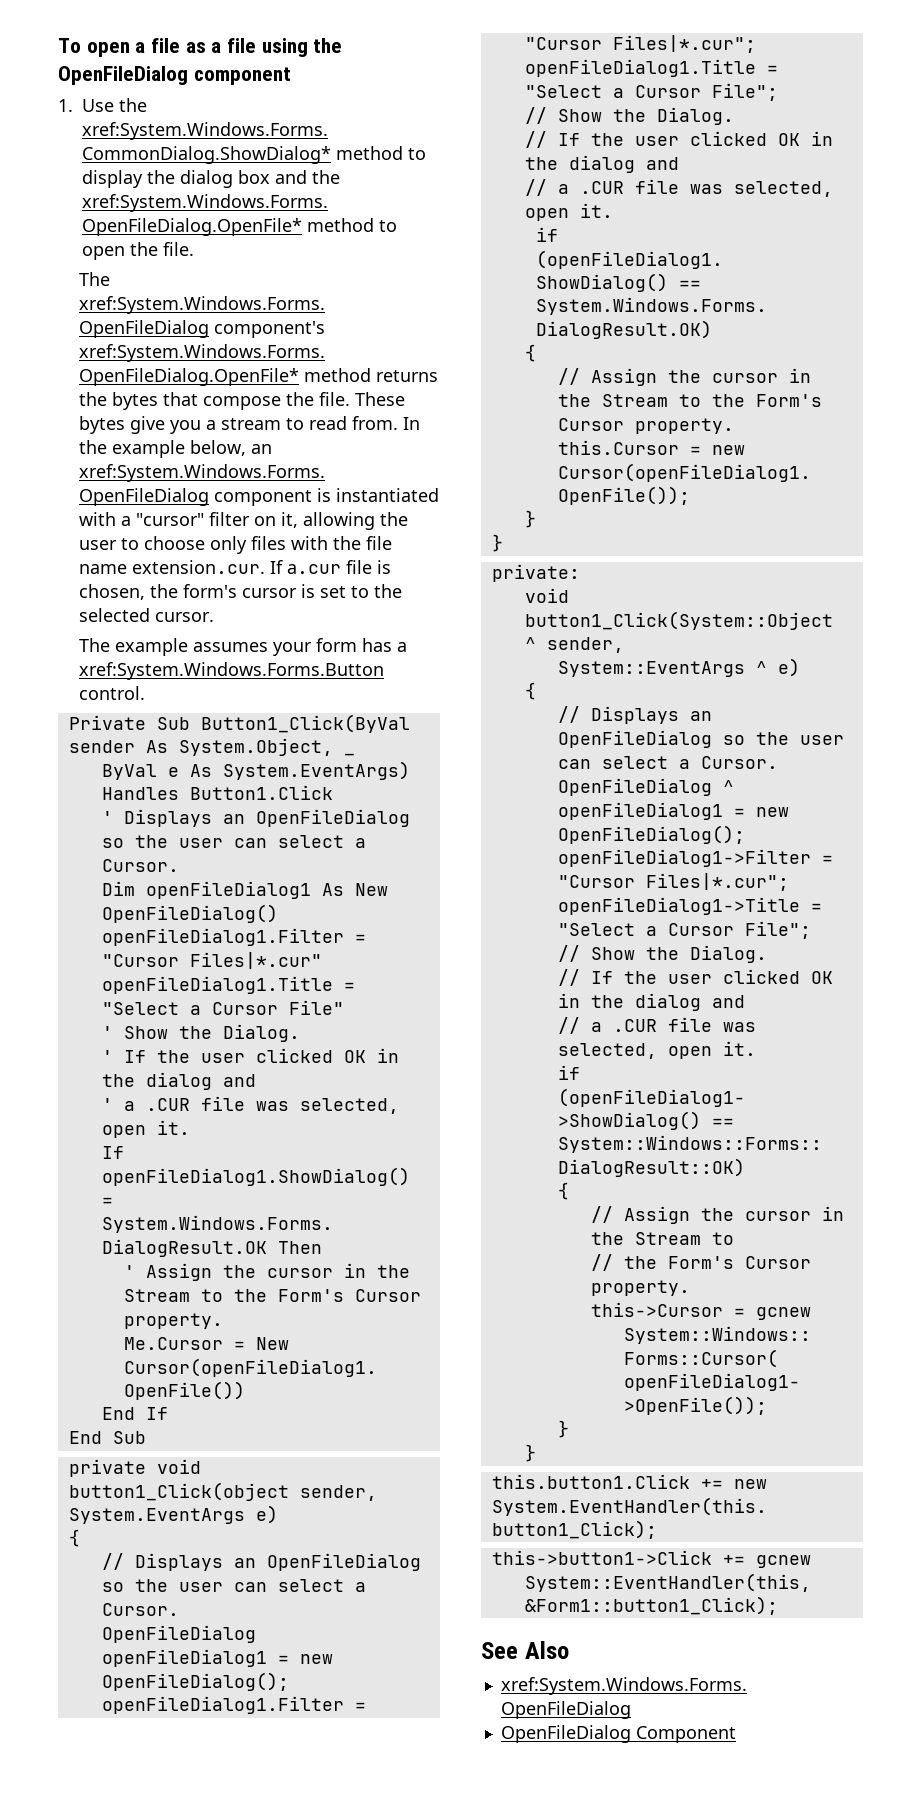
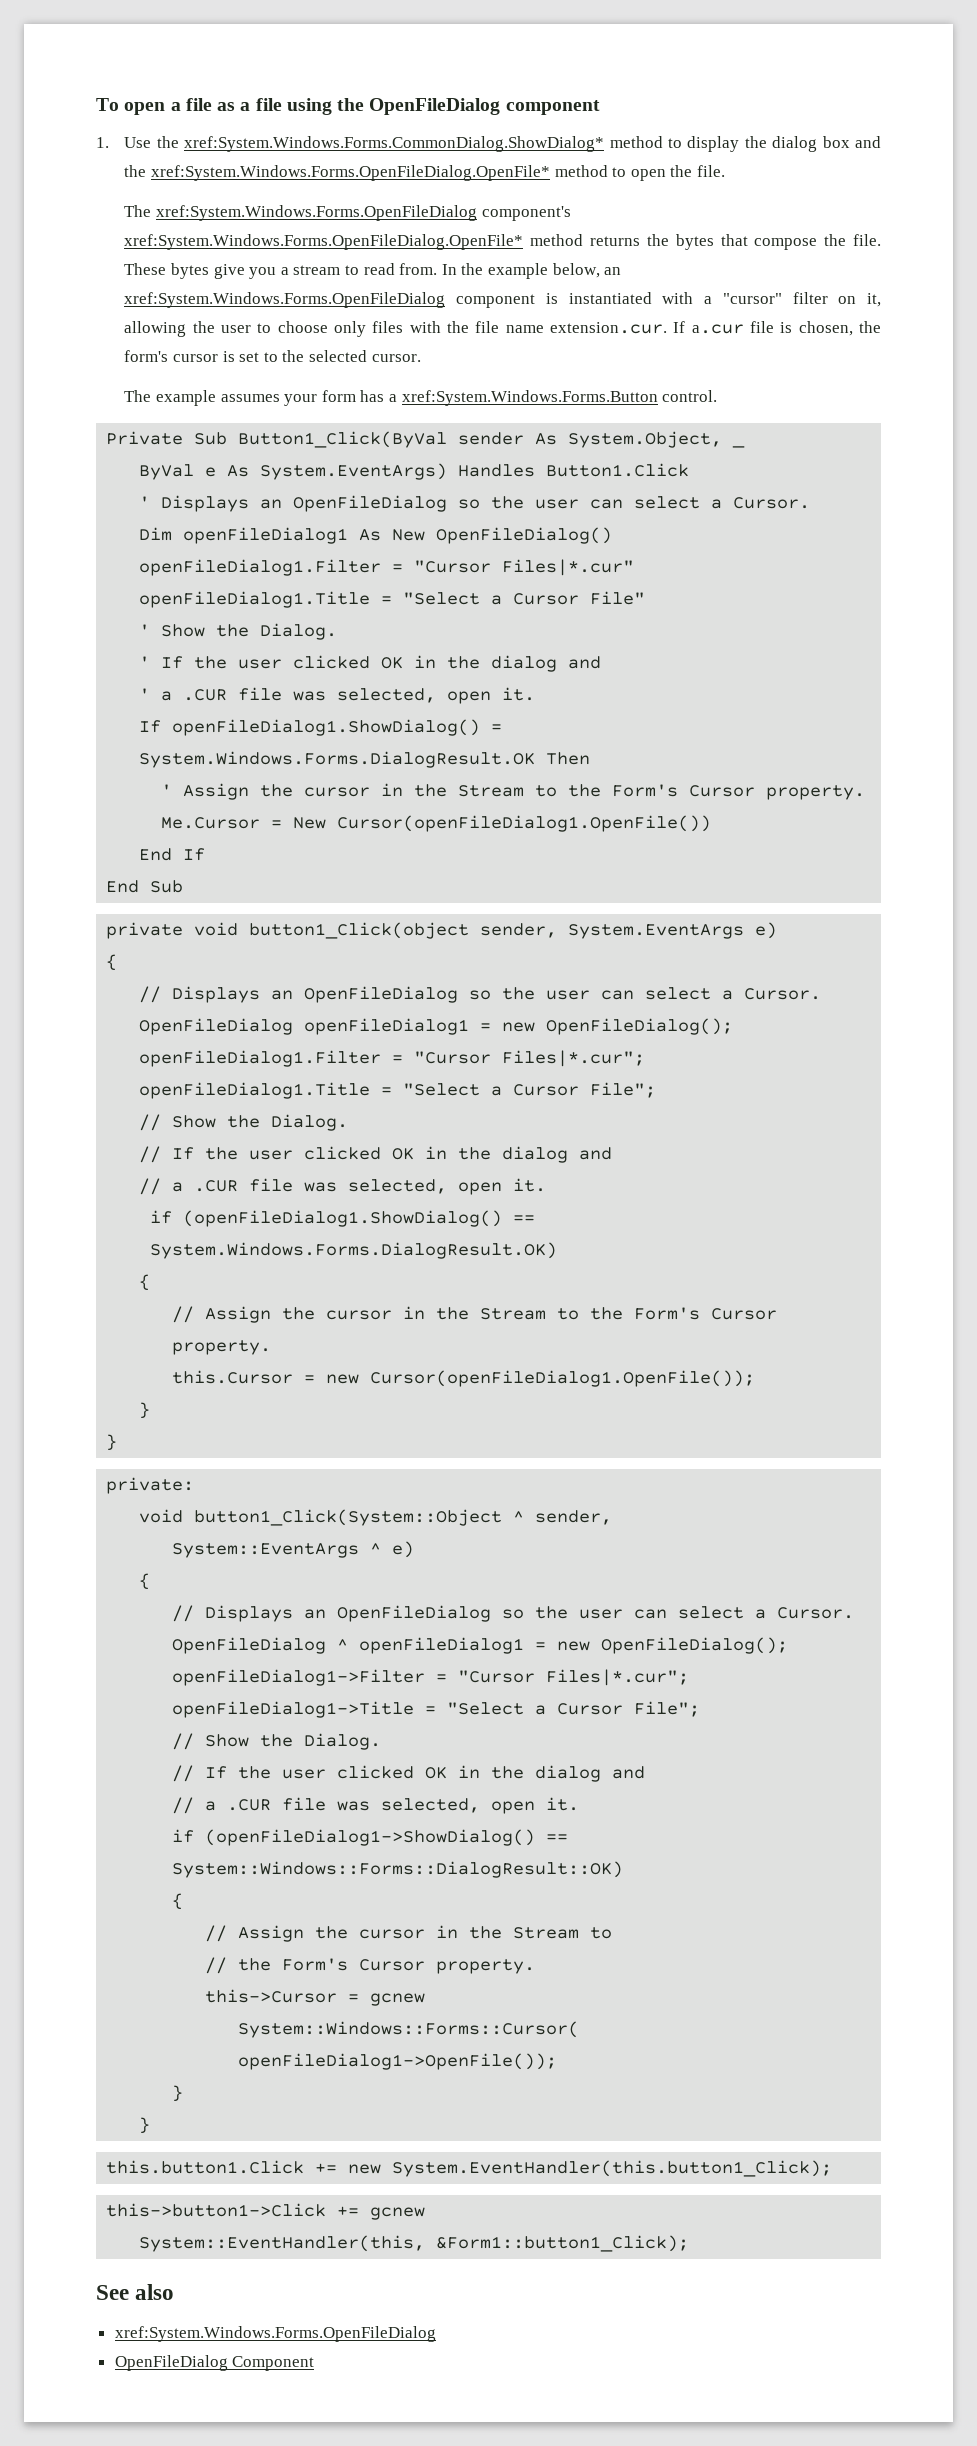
[524,1641,569,1659] Also -> [135,2284,175,2300] also

